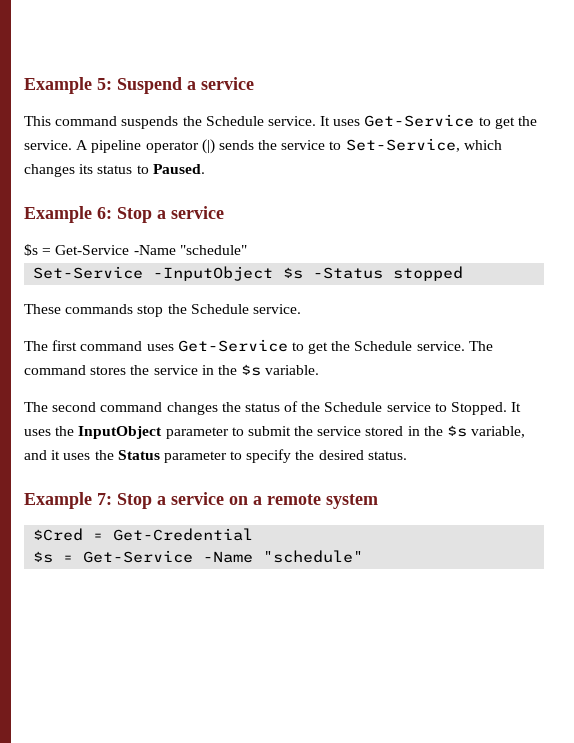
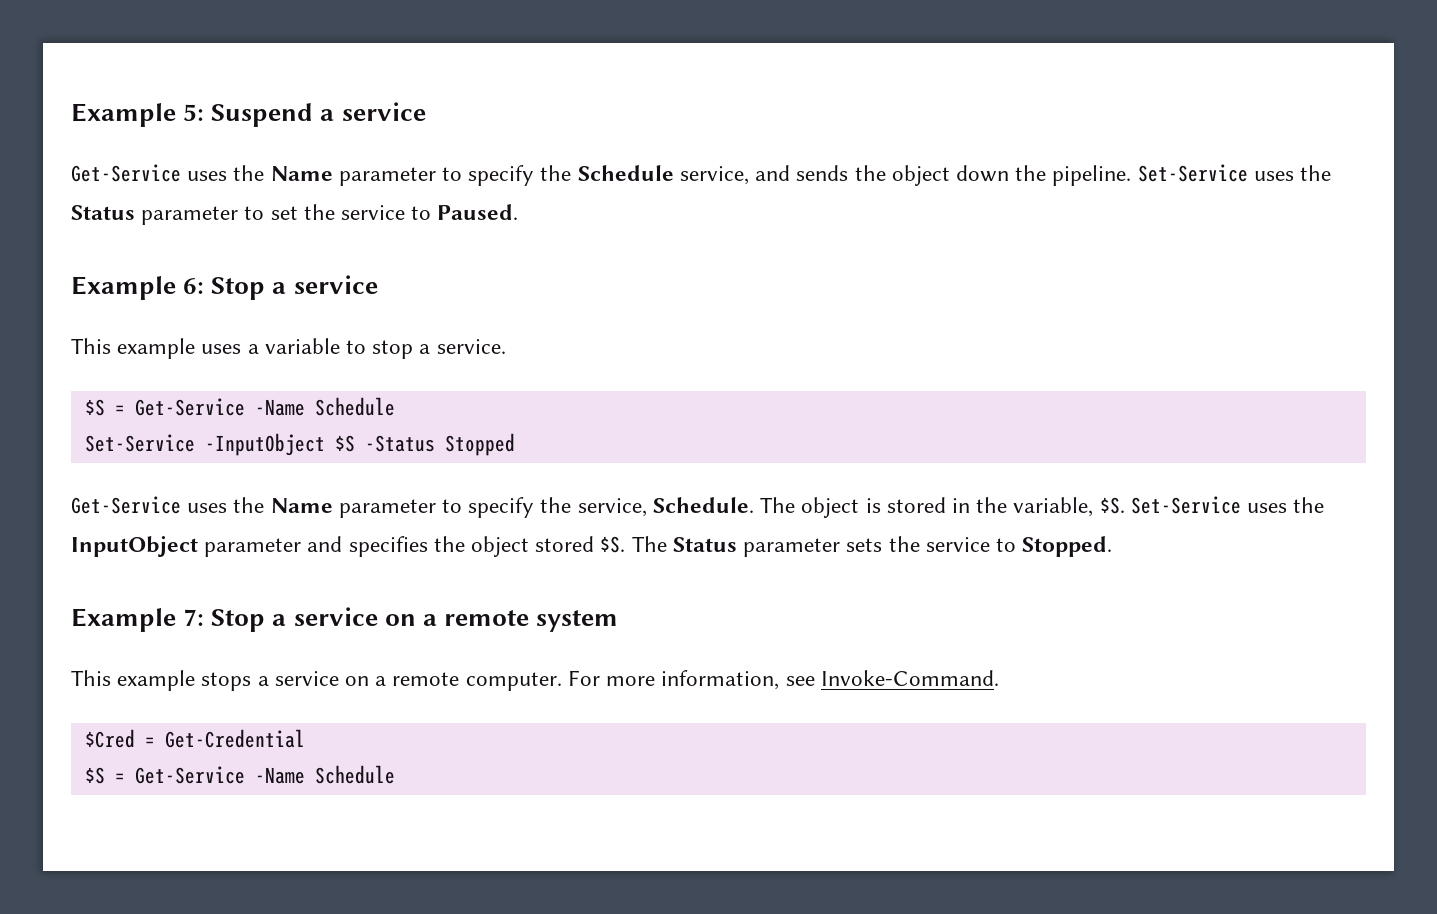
[24,114,538,129] [24,138,502,154] [24,164,133,177] This command suspends the Schedule service. It uses Get-Service to get the service. A pipeline operator (|) sends the service to Set-Service, which changes its status -> [71,164,1331,186] [71,204,406,225] Get-Service uses the Name parameter to specify the Schedule service, and sends the object down the pipeline. Set-Service uses the Status parameter to set the service
[24,244,247,256] $s = Get-Service -Name "schedule" -> [71,338,506,359] [84,397,395,416] This example uses a variable to stop a service. // $S = Get-Service -Name Schedule
[283,266,464,281] [24,304,301,317] [24,339,493,354] [24,364,320,376] [24,401,522,415] [24,425,526,439] [24,449,407,463] $s -Status stopped // These commands stop the Schedule service. // The first command uses Get-Service to get the Schedule service. The command stores the service in the $s variable. // The second command changes the status of the Schedule service to Stopped. It uses the InputObject parameter to submit the service stored in the $s variable, and it uses the Status parameter to specify the desired status. -> [334,433,515,456] [71,496,1325,518] [71,536,1113,557] $S -Status Stopped // Get-Service uses the Name parameter to specify the service, Schedule. The object is stored in the variable, $S. Set-Service uses the InputObject parameter and specifies the object stored $S. The Status parameter sets the service to Stopped.
(378, 501) none -> [71,670,999,691] // This example stops a service on a remote computer. For more information, see Invoke-Command.
[33,550,364,563] $s = Get-Service -Name "schedule" -> [84,765,395,784] $S = Get-Service -Name Schedule

